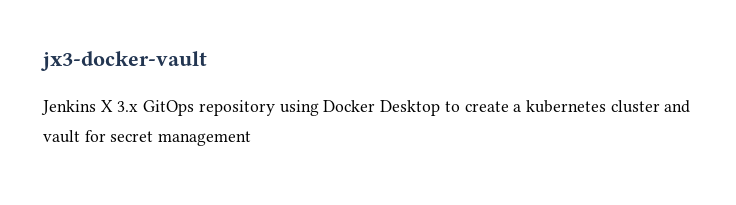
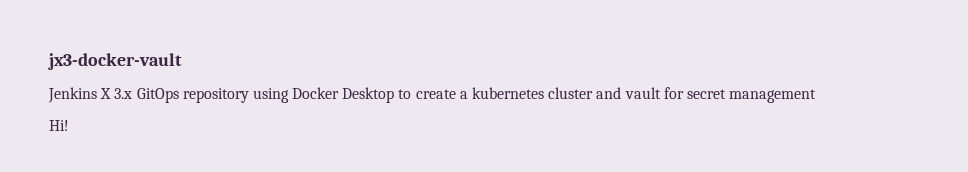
(252, 138) none -> [49,120,69,131] // Hi!

